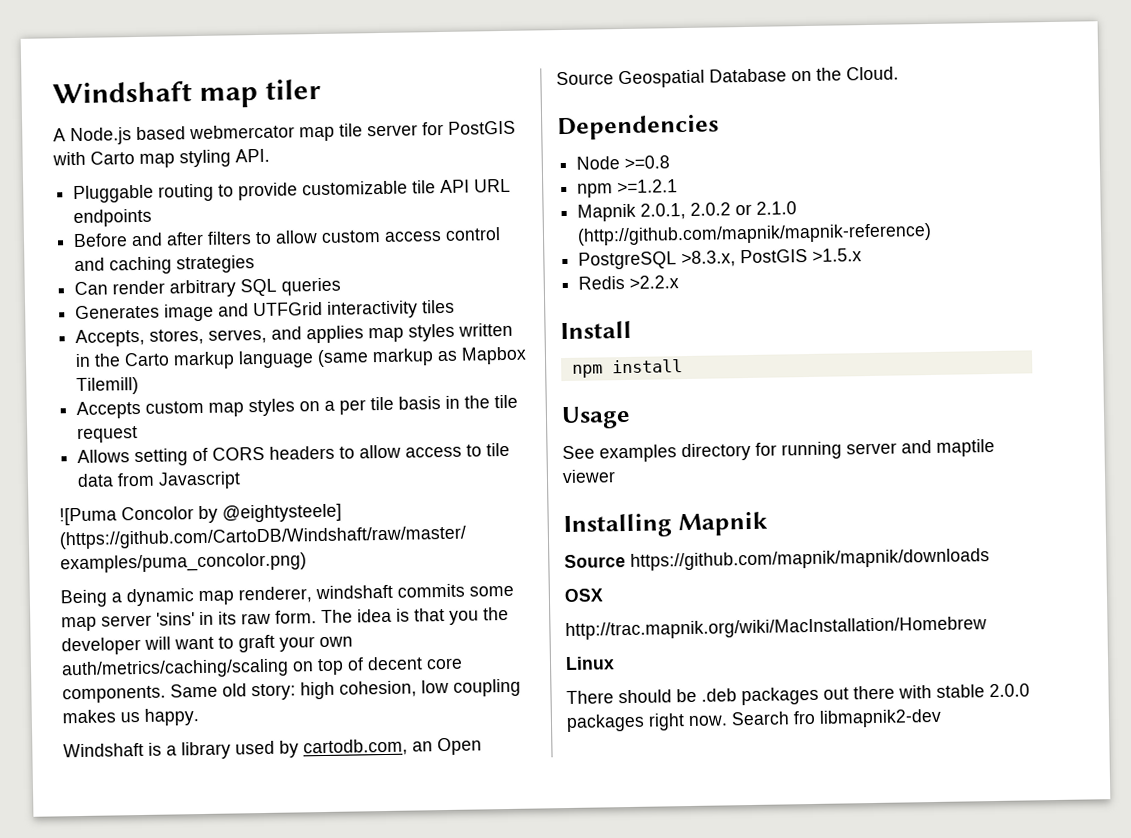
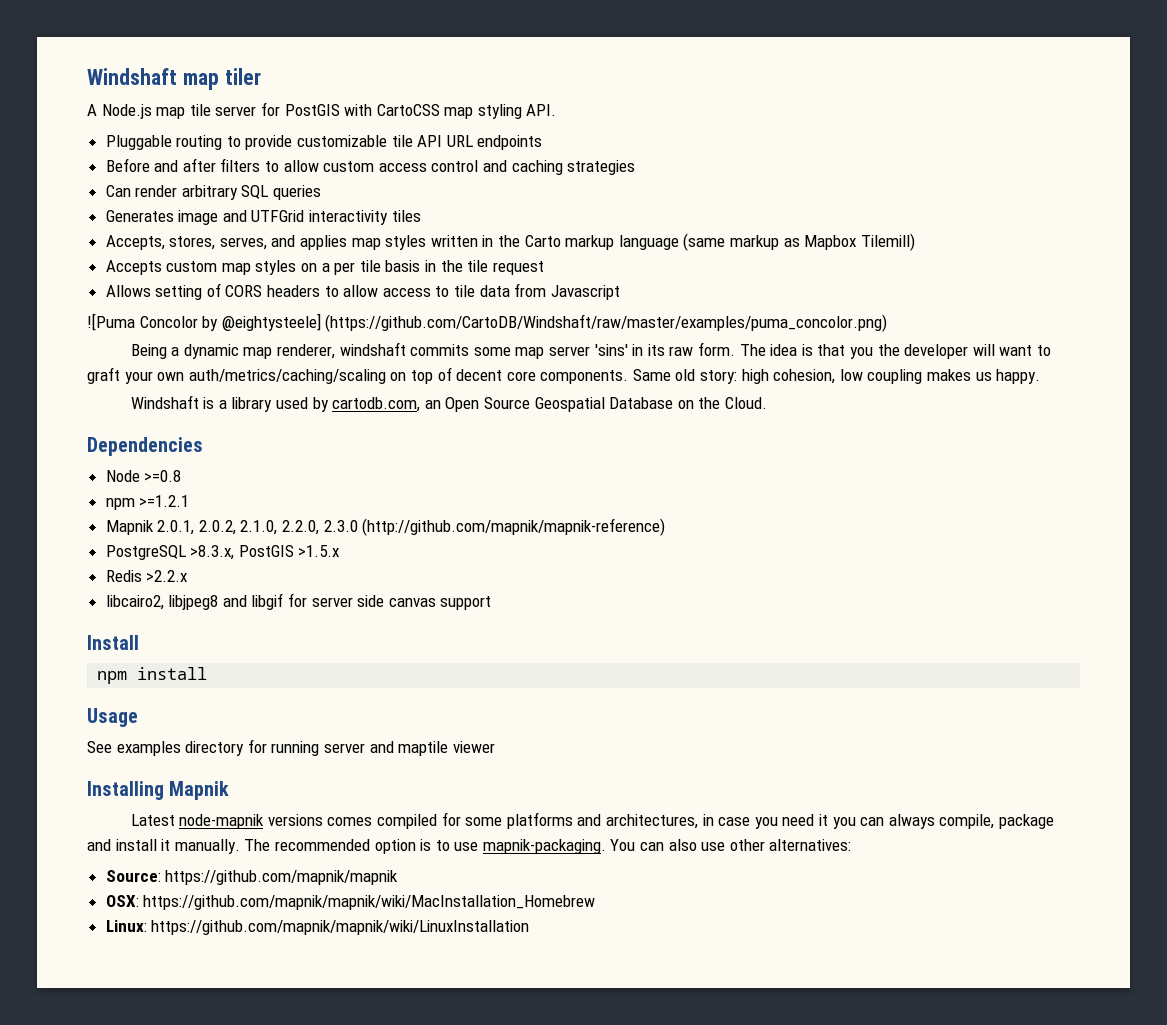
[136,124,295,141] based webmercator -> (152, 111) none
[90,151,135,165] Carto -> [376,104,440,116] CartoCSS
[690,201,798,216] 2.0.2 or 2.1.0 -> [198,520,358,535] 2.0.2, 2.1.0, 2.2.0, 2.3.0
(680, 282) none -> [105,593,492,610] // libcairo2, libjpeg8 and libgif for server side canvas support
[564,548,990,571] [564,588,603,603] [565,616,987,641] [565,656,615,671] [566,683,1030,706] [566,708,942,733] Source https://github.com/mapnik/mapnik/downloads // OSX // http://trac.mapnik.org/wiki/MacInstallation/Homebrew // Linux // There should be .deb packages out there with stable 2.0.0 packages right now. Search fro libmapnik2-dev -> [130,812,1054,829] [87,839,852,854] [105,870,399,885] [105,895,596,910] [105,920,530,935] Latest node-mapnik versions comes compiled for some platforms and architectures, in case you need it you can always compile, package and install it manually. The recommended option is to use mapnik-packaging. You can also use other alternatives: // Source: https://github.com/mapnik/mapnik // OSX: https://github.com/mapnik/mapnik/wiki/MacInstallation_Homebrew // Linux: https://github.com/mapnik/mapnik/wiki/LinuxInstallation

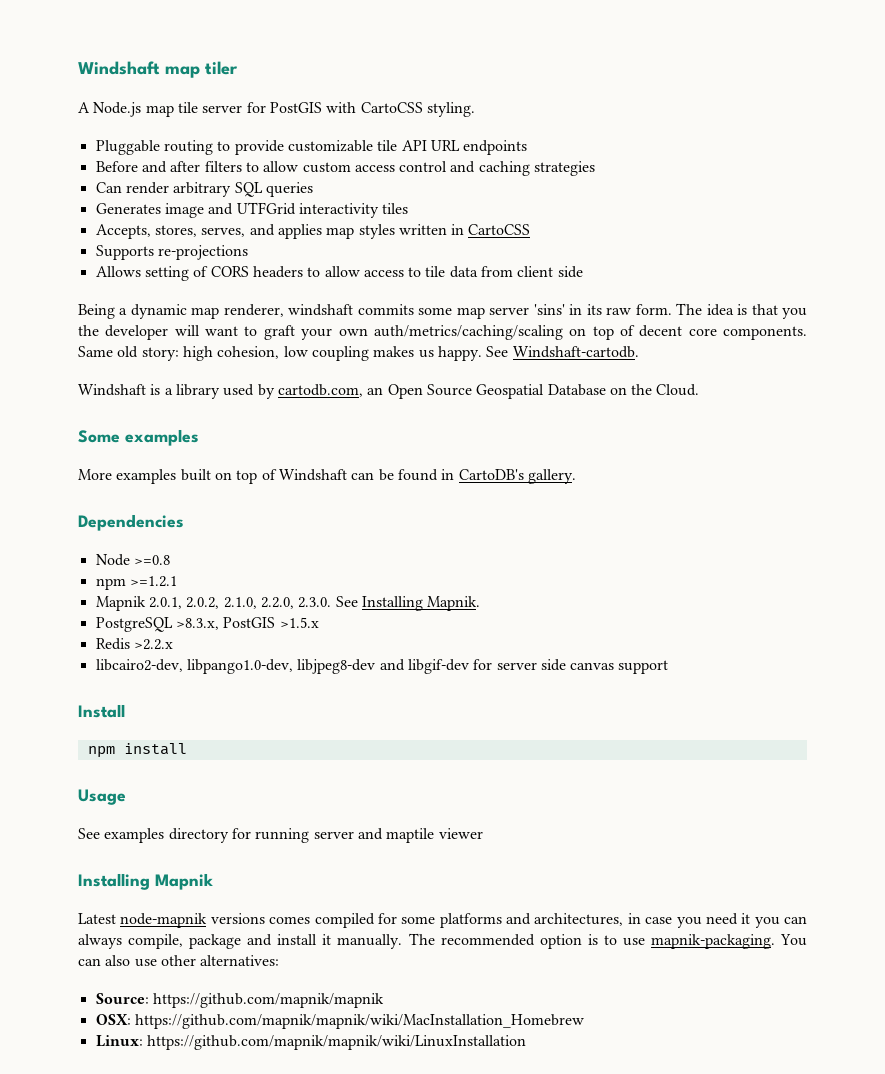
[444,104,557,119] map styling API. -> [426,102,475,117] styling.
[498,233,915,251] [105,260,544,275] the Carto markup language (same markup as Mapbox Tilemill) // Accepts custom map styles on a per tile basis in the tile request -> [468,224,531,235] [95,245,248,260] CartoCSS // Supports re-projections
[550,285,620,300] [87,313,888,332] Javascript // ![Puma Concolor by @eightysteele] (https://github.com/CartoDB/Windshaft/raw/master/examples/puma_concolor.png) -> [517,266,583,278] client side
(1041, 376) none -> [486,346,639,358] See Windshaft-cartodb.
(767, 403) none -> [78,429,199,446] [78,469,576,484] // Some examples // More examples built on top of Windshaft can be found in CartoDB's gallery.
[323,518,666,536] 2.3.0 (http://github.com/mapnik/mapnik-reference) -> [298,596,481,611] 2.3.0. See Installing Mapnik.
[105,593,284,610] libcairo2, libjpeg8 and libgif -> [95,659,469,674] libcairo2-dev, libpango1.0-dev, libjpeg8-dev and libgif-dev

